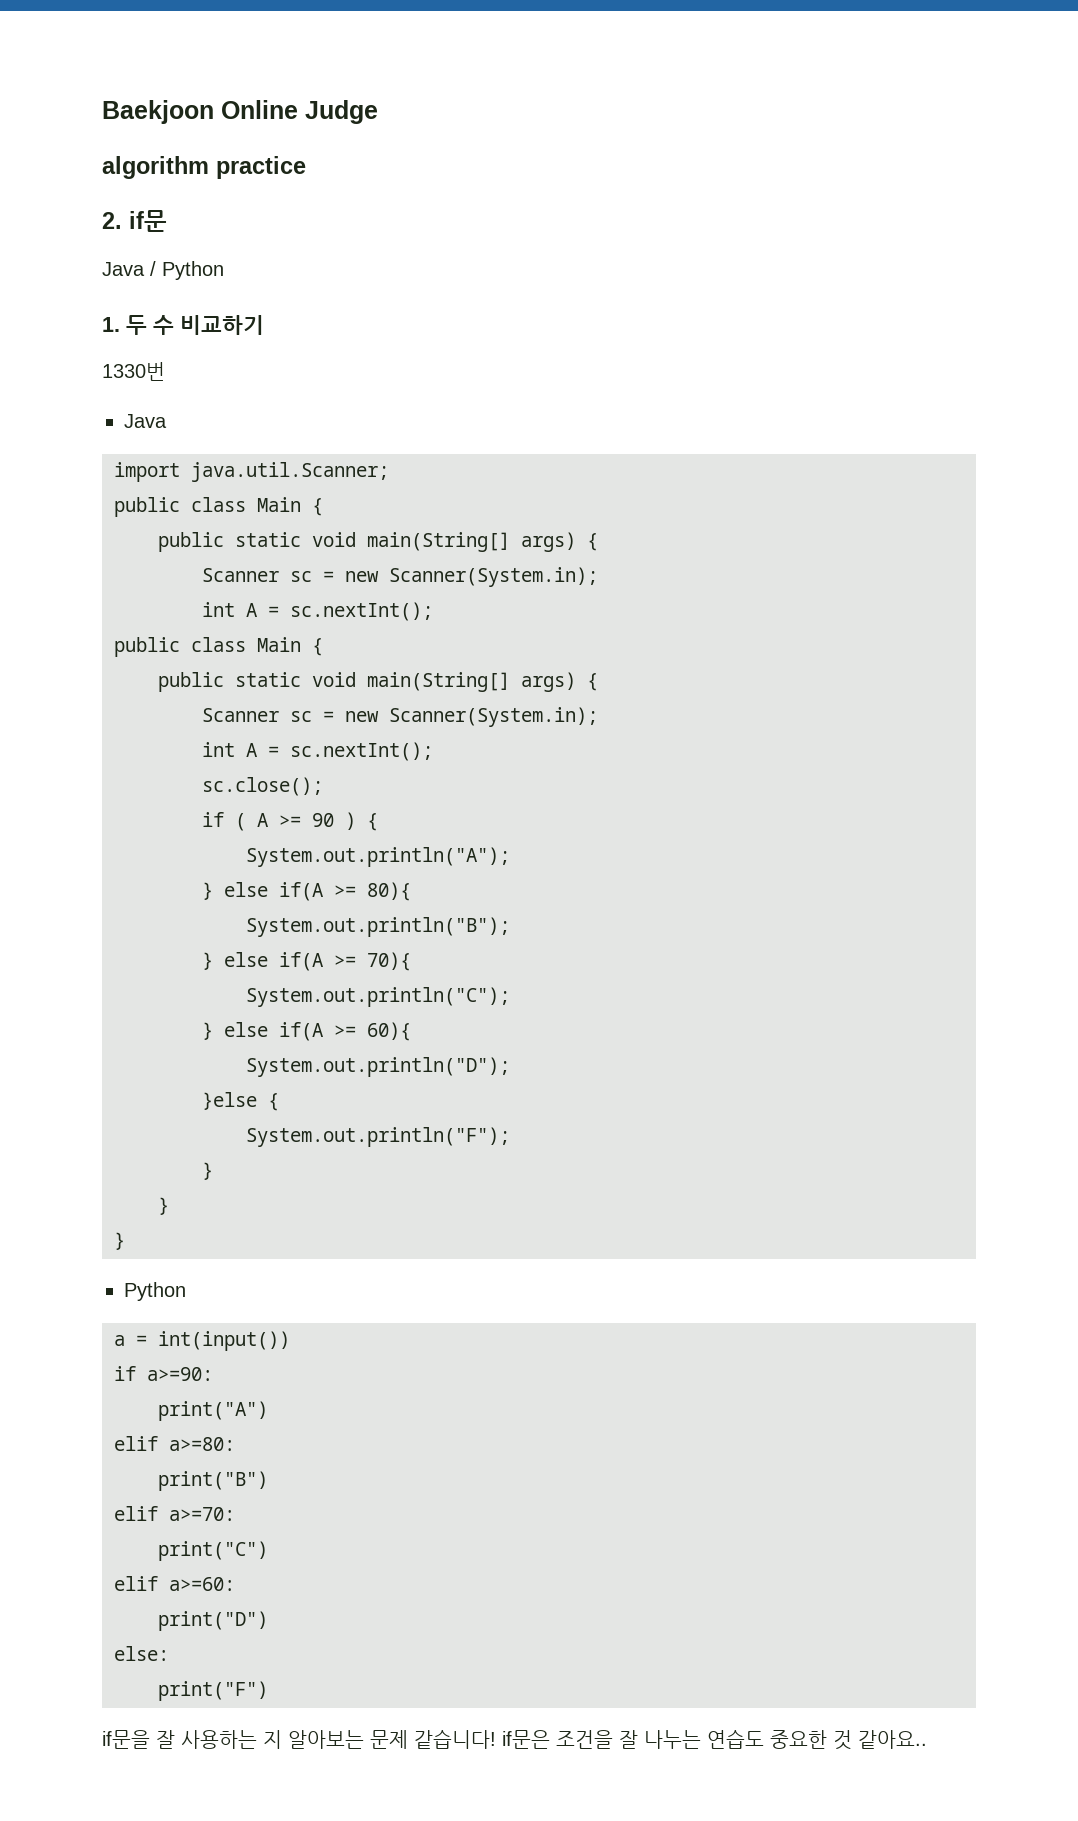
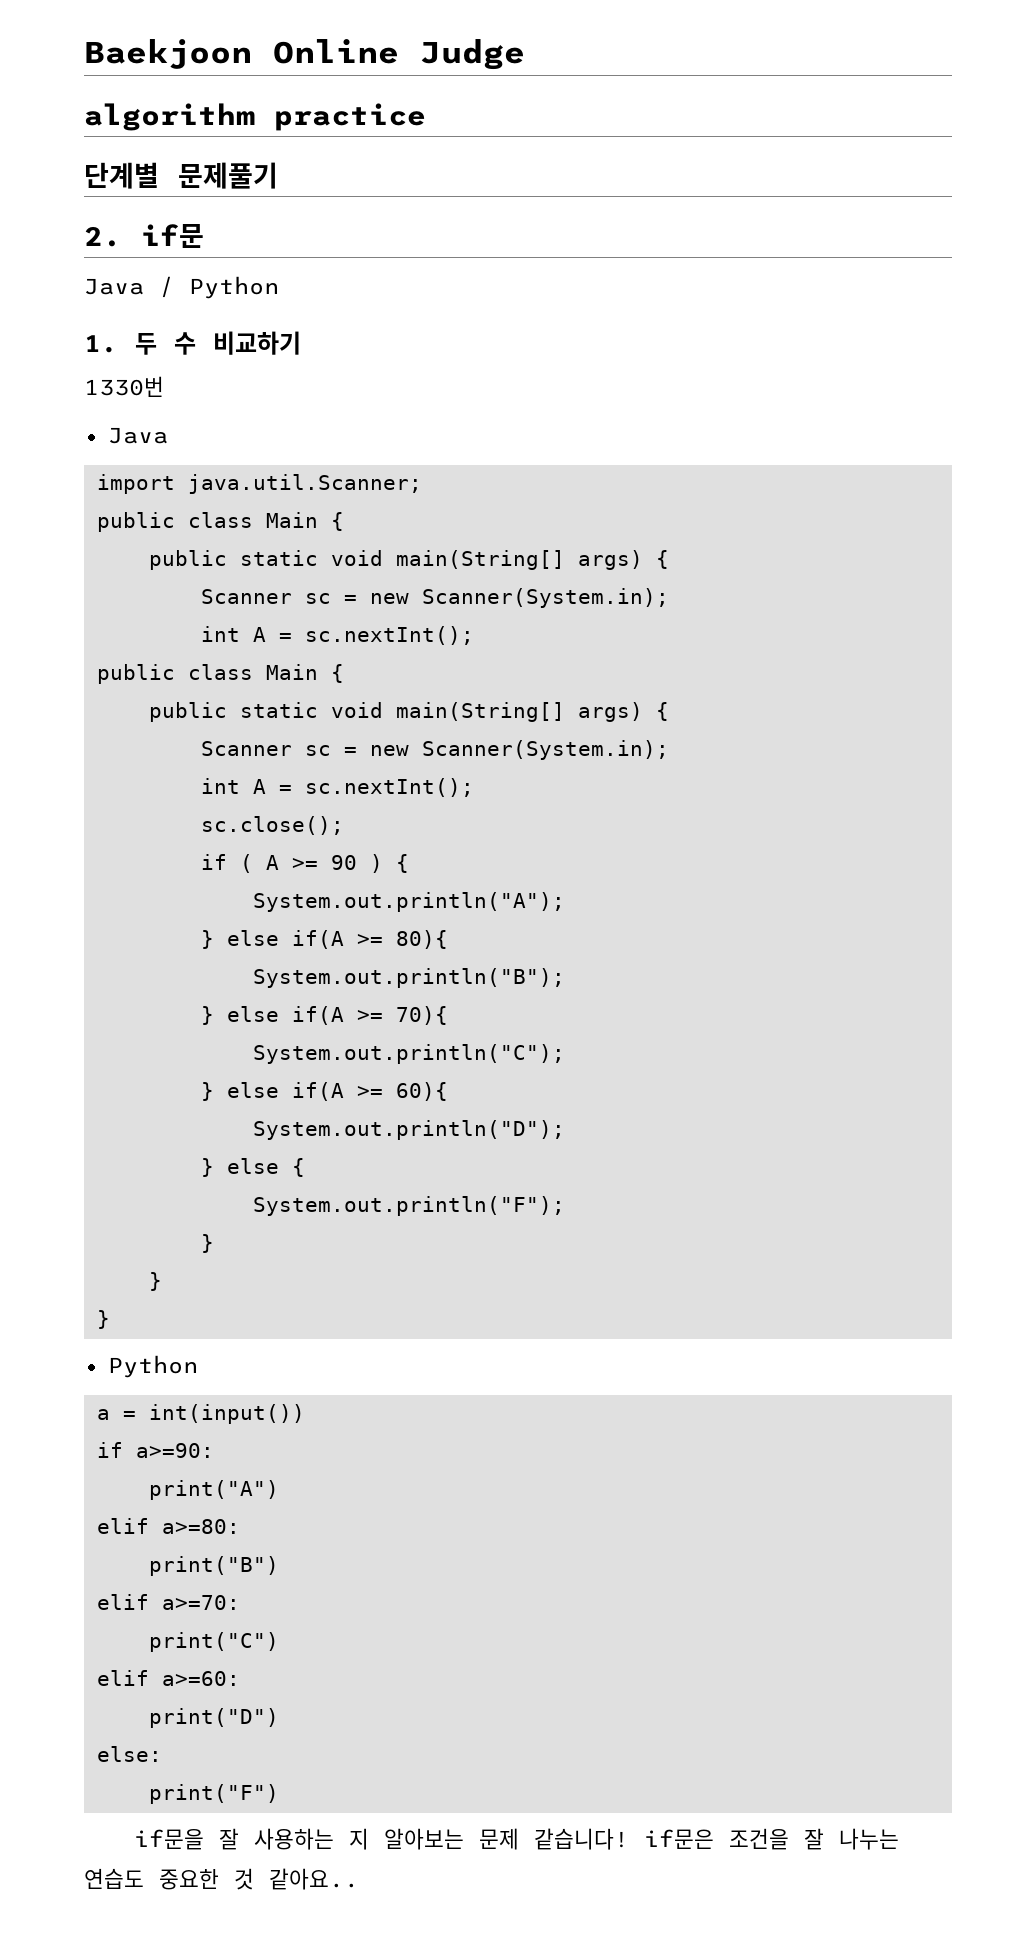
(306, 167) none -> [84,162,278,189] // 단계별 문제풀기
[202,1092,257,1110] }else -> [200,1158,279,1177] } else

